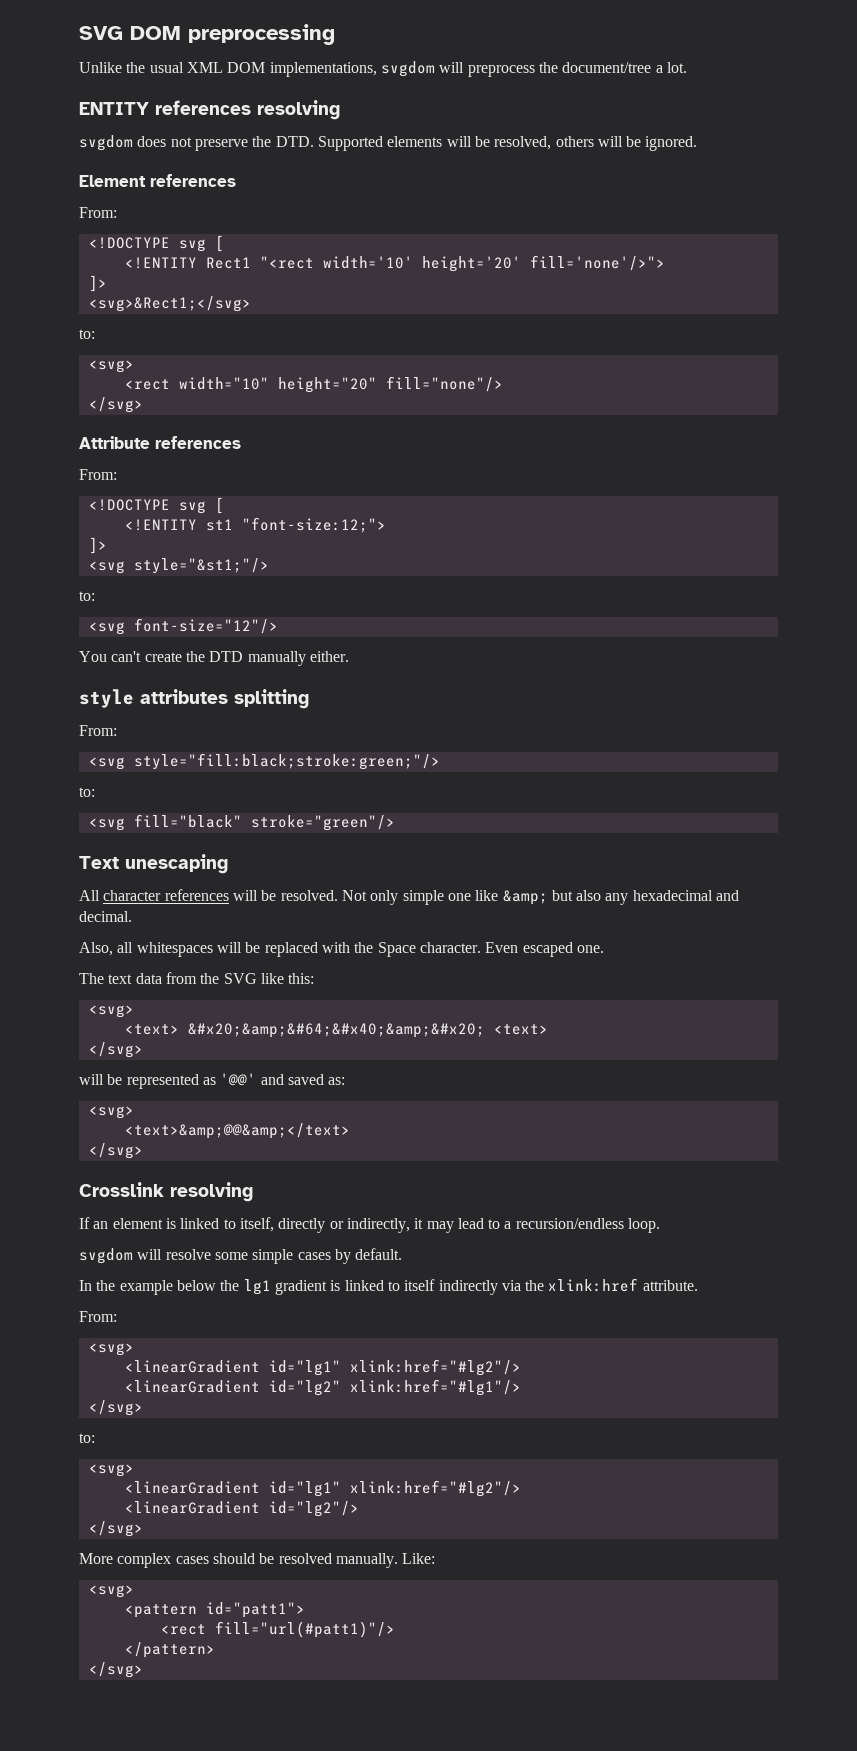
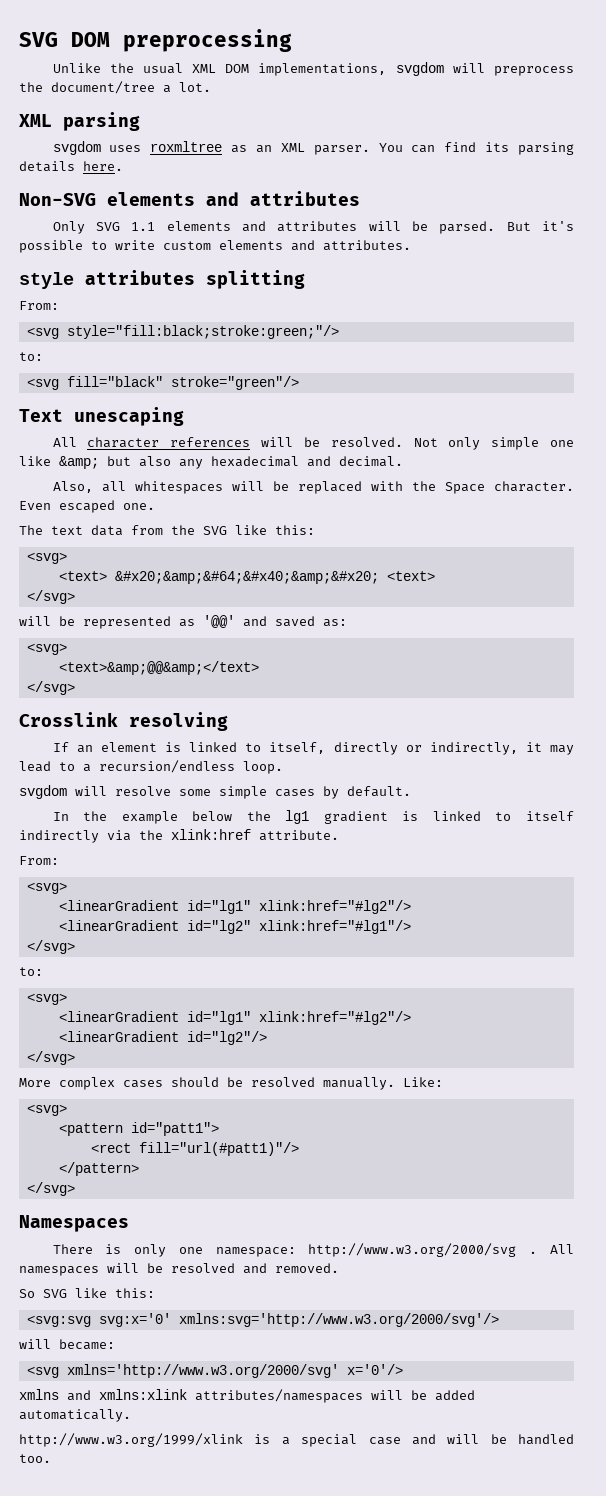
[79,100,340,120] [79,135,698,151] [79,174,236,187] [79,207,117,218] [88,235,224,252] [124,255,665,272] [88,275,107,292] [88,296,251,312] [79,329,95,339] [88,360,134,373] [124,376,503,393] [88,397,143,413] [79,436,241,449] [79,469,117,480] [88,497,224,514] [124,517,386,533] [88,537,107,554] [88,558,269,574] [79,591,95,601] [88,618,278,635] [79,651,349,666] ENTITY references resolving // svgdom does not preserve the DTD. Supported elements will be resolved, others will be ignored. // Element references // From: // <!DOCTYPE svg [ // <!ENTITY Rect1 "<rect width='10' height='20' fill='none'/>"> // ]> // <svg>&Rect1;</svg> // to: // <svg> // <rect width="10" height="20" fill="none"/> // </svg> // Attribute references // From: // <!DOCTYPE svg [ // <!ENTITY st1 "font-size:12;"> // ]> // <svg style="&st1;"/> // to: // <svg font-size="12"/> // You can't create the DTD manually either. -> [19,112,140,131] [52,141,574,155] [19,161,123,172] [19,191,360,206] [52,221,574,234] [19,240,411,253] XML parsing // svgdom uses roxmltree as an XML parser. You can find its parsing details here. // Non-SVG elements and attributes // Only SVG 1.1 elements and attributes will be parsed. But it's possible to write custom elements and attributes.
(143, 1670) none -> [19,1215,129,1232] [52,1243,574,1257] [19,1263,339,1276] [19,1288,155,1298] [26,1313,499,1327] [19,1339,115,1350] [26,1364,403,1378] [19,1389,475,1403] [19,1409,131,1422] [19,1433,574,1447] [19,1454,51,1463] // Namespaces // There is only one namespace: http://www.w3.org/2000/svg . All namespaces will be resolved and removed. // So SVG like this: // <svg:svg svg:x='0' xmlns:svg='http://www.w3.org/2000/svg'/> // will became: // <svg xmlns='http://www.w3.org/2000/svg' x='0'/> // xmlns and xmlns:xlink attributes/namespaces will be added automatically. // http://www.w3.org/1999/xlink is a special case and will be handled too.

